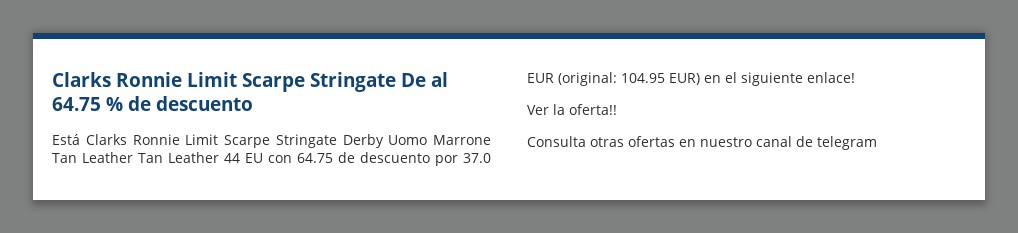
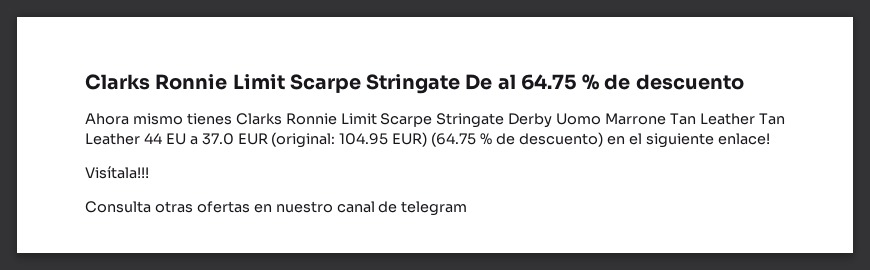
[52,134,80,145] Está -> [85,113,232,125] Ahora mismo tienes
[267,152,458,166] con 64.75 de descuento por -> [189,136,198,145] a
(700, 79) none -> [431,132,603,147] (64.75 % de descuento)
[527,104,617,115] Ver la oferta!! -> [85,166,149,179] Visítala!!!

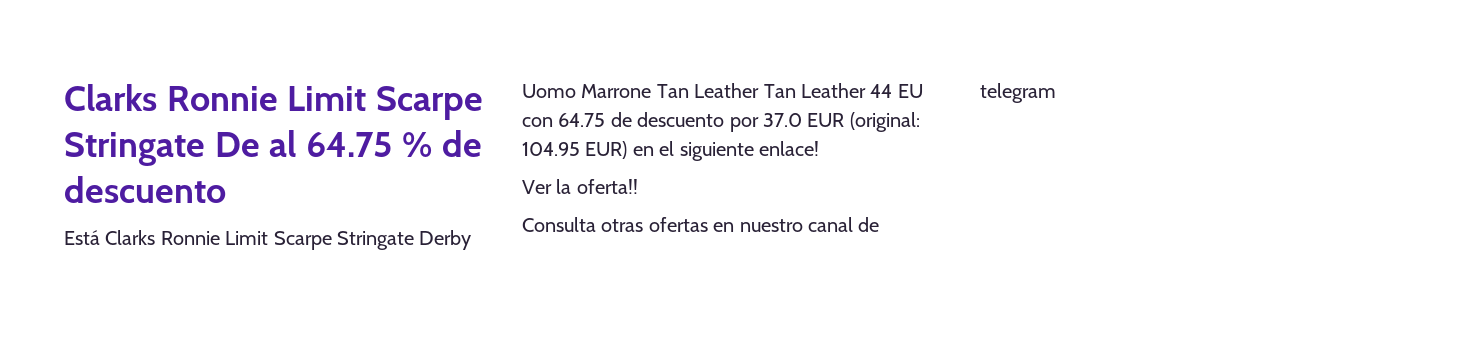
[85,113,232,125] Ahora mismo tienes -> [64,230,100,245] Está
[189,136,198,145] a -> [522,112,759,132] con 64.75 de descuento por
[431,132,603,147] (64.75 % de descuento) -> (628, 150) none
[85,166,149,179] Visítala!!! -> [522,179,638,194] Ver la oferta!!

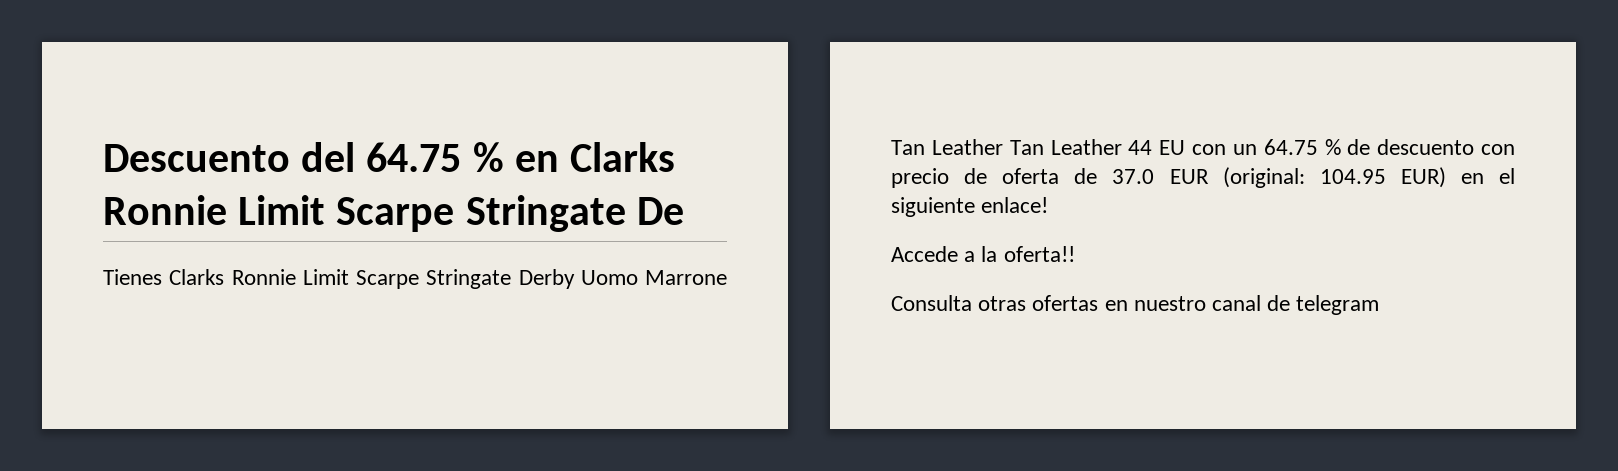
(64, 97) none -> [103,142,559,172] Descuento del 64.75 % en
[269,130,482,157] [64,176,226,203] [64,230,100,245] al 64.75 % de descuento // Está -> [103,269,162,285] // Tienes
[558,112,759,132] 64.75 de descuento por -> [1232,139,1515,155] [891,168,1098,188] un 64.75 % de descuento con precio de oferta de
[522,180,552,194] Ver -> [891,246,976,262] Accede a

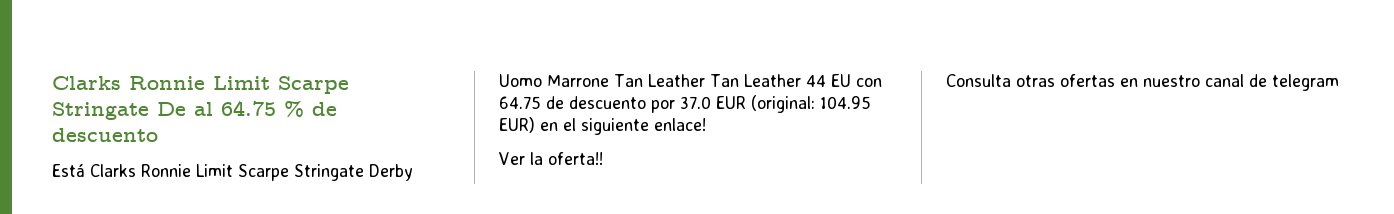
[103,142,559,172] Descuento del 64.75 % en -> (52, 83) none
[103,269,162,285] // Tienes -> [194,100,337,117] [52,128,158,142] [52,164,85,177] al 64.75 % de descuento // Está
[1232,139,1515,155] [891,168,1098,188] un 64.75 % de descuento con precio de oferta de -> [499,96,675,113] 64.75 de descuento por
[891,246,976,262] Accede a -> [499,152,525,165] Ver

